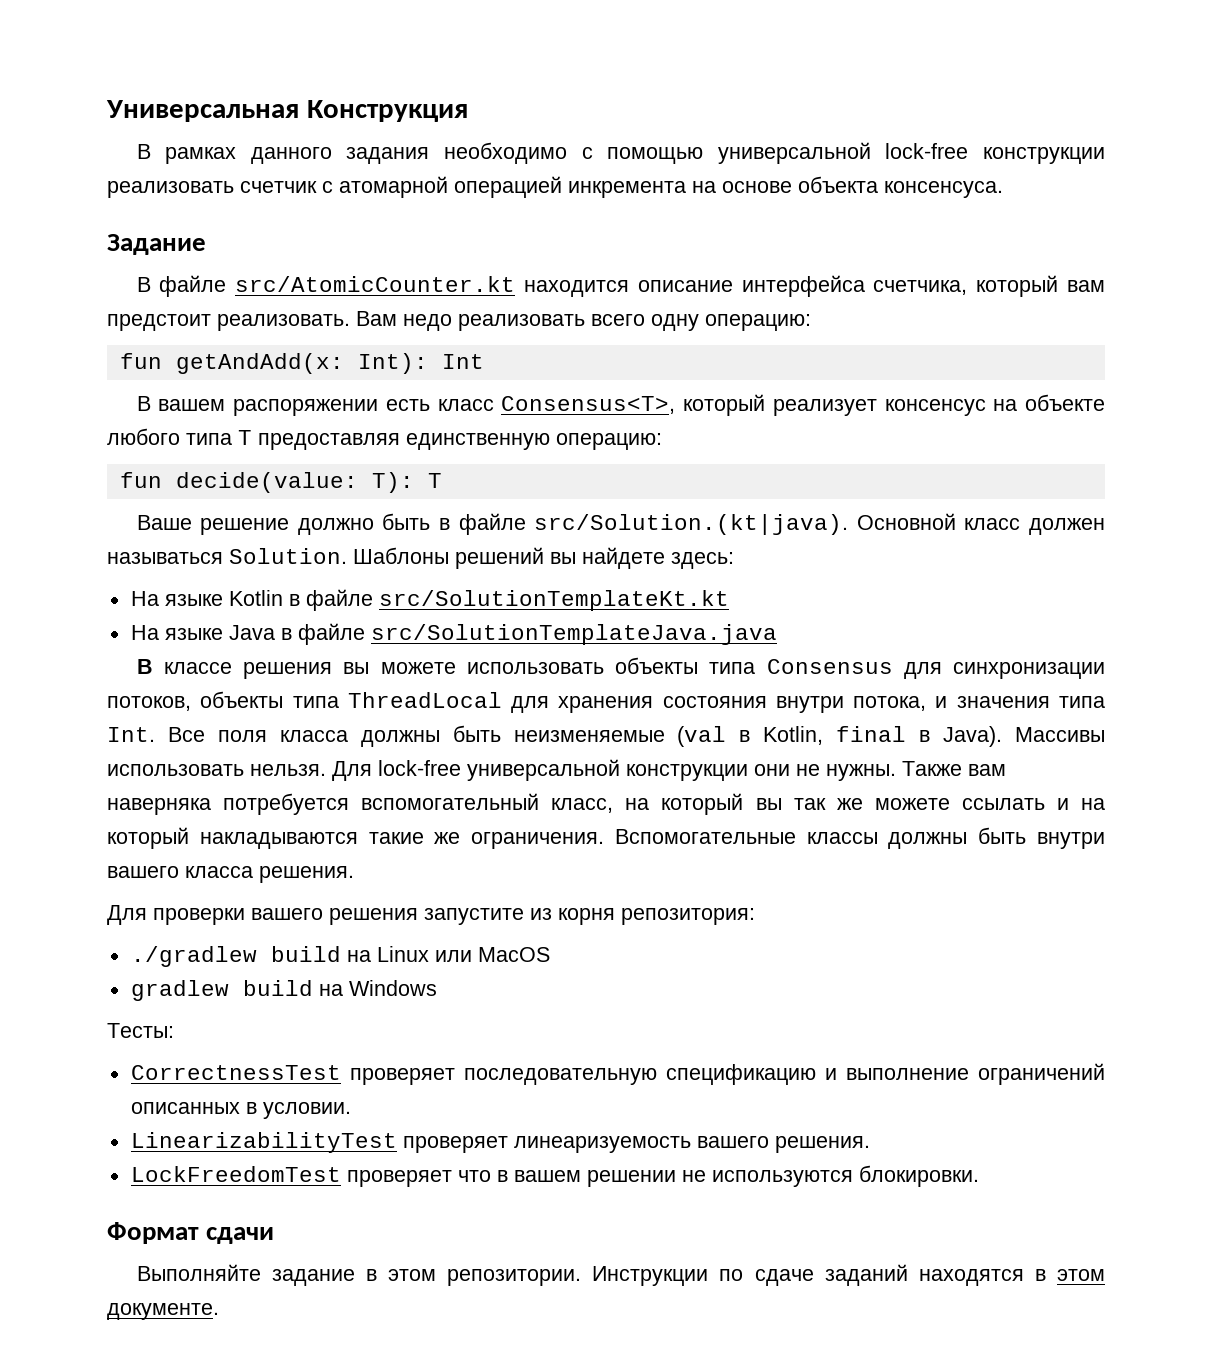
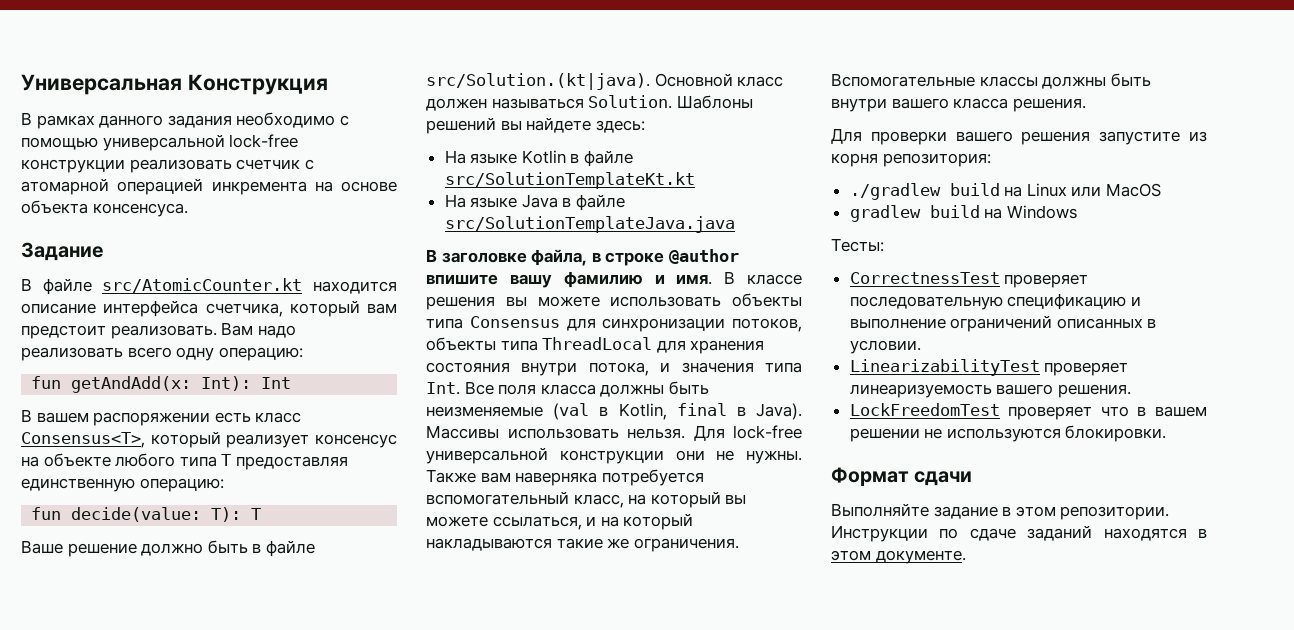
[403,314,452,331] недо -> [257,325,296,338] надо
(153, 666) none -> [441,249,739,266] [426,271,736,288] заголовке файла, в строке @author впишите вашу фамилию и имя. В
[793,798,1045,810] так же можете ссылать -> [426,516,582,530] можете ссылаться,

